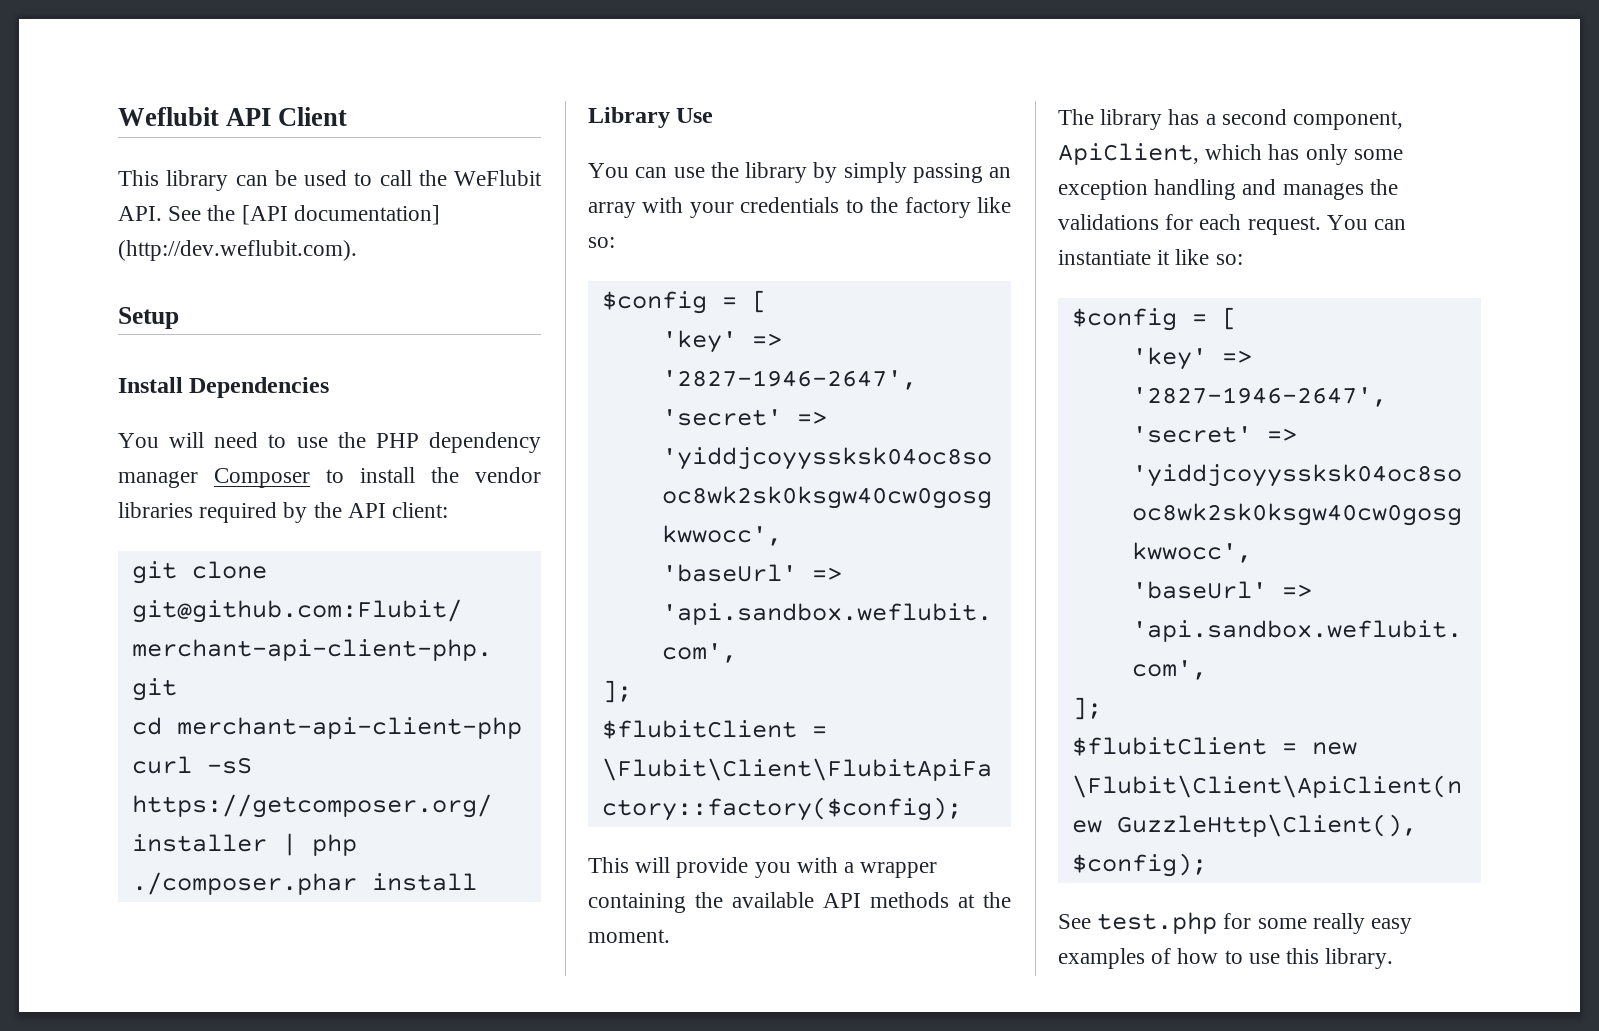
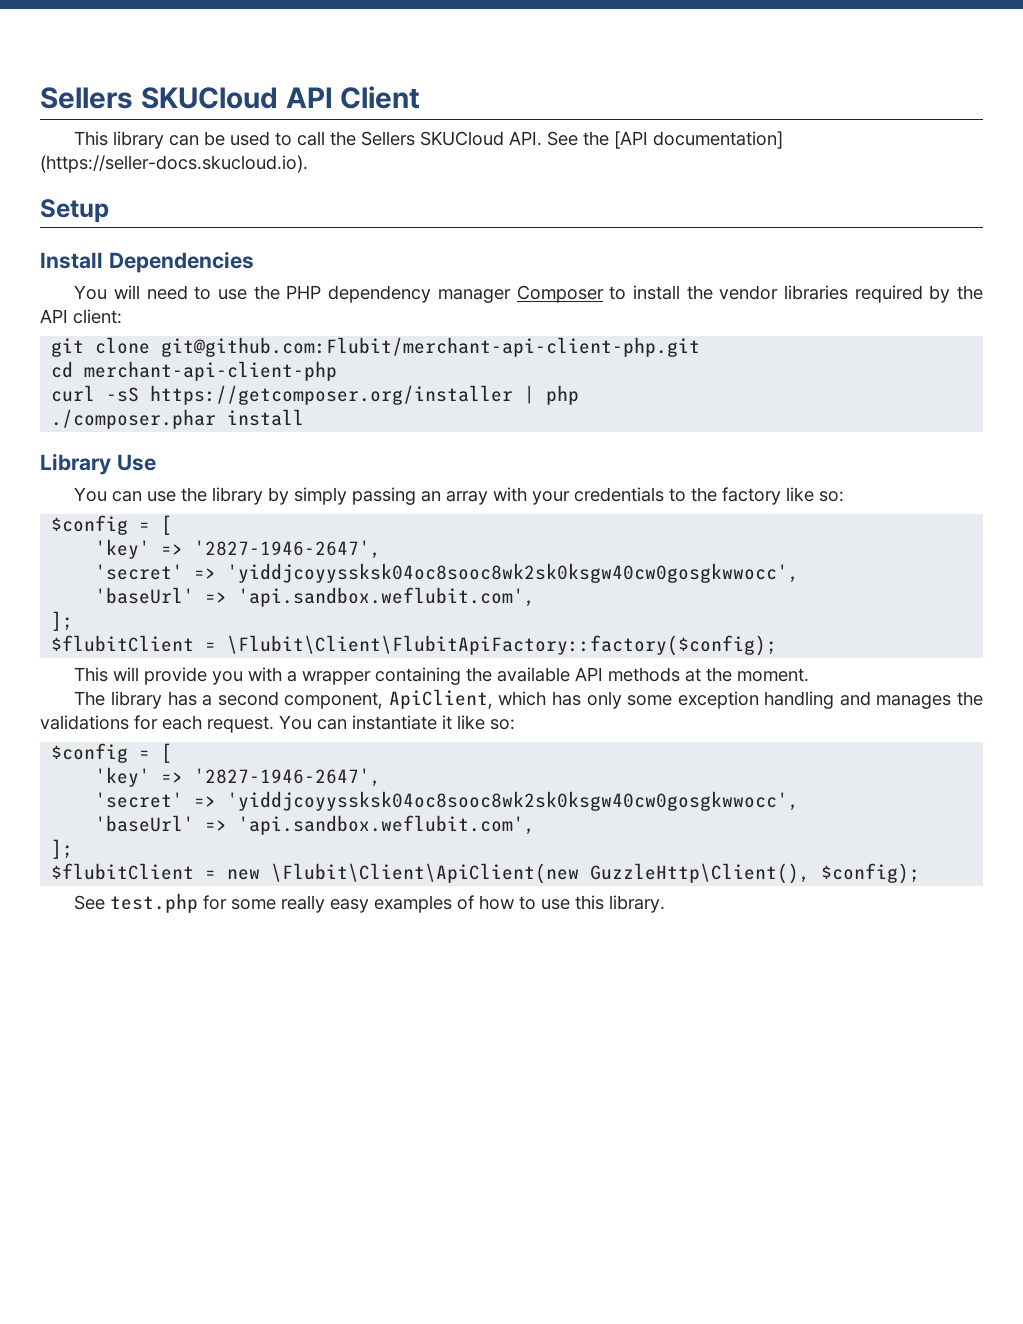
[118,107,219,126] Weflubit -> [40,87,278,109] Sellers SKUCloud
[454,170,542,186] WeFlubit -> [361,131,505,146] Sellers SKUCloud
[118,240,357,261] (http://dev.weflubit.com). -> [40,155,308,173] (https://seller-docs.skucloud.io).

